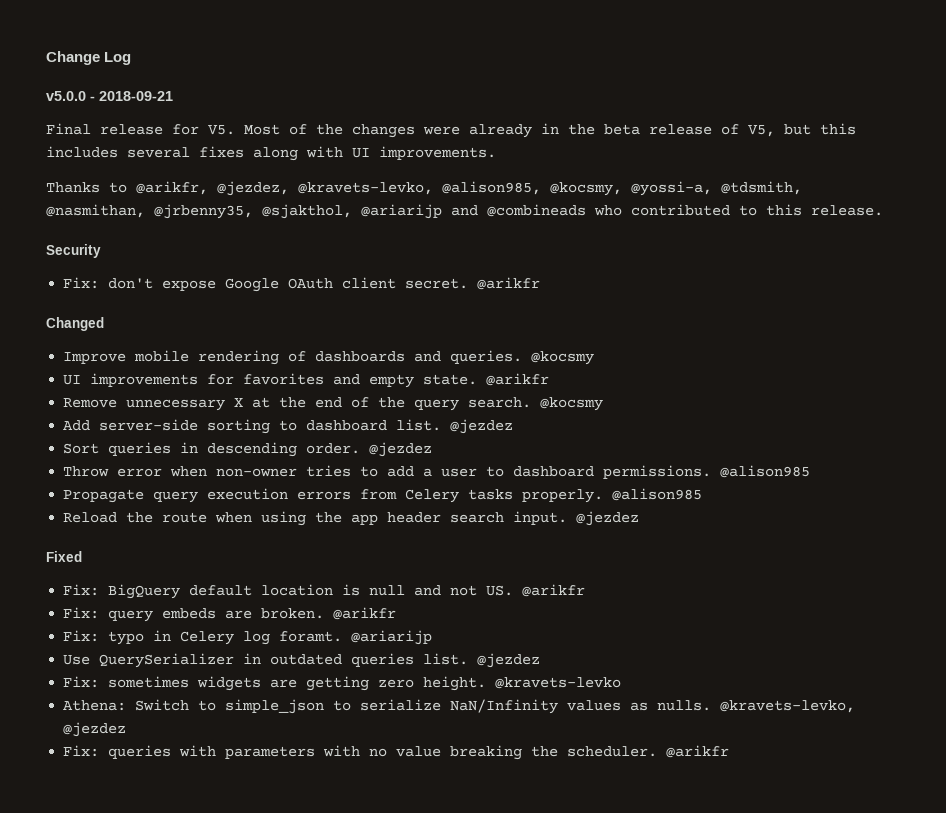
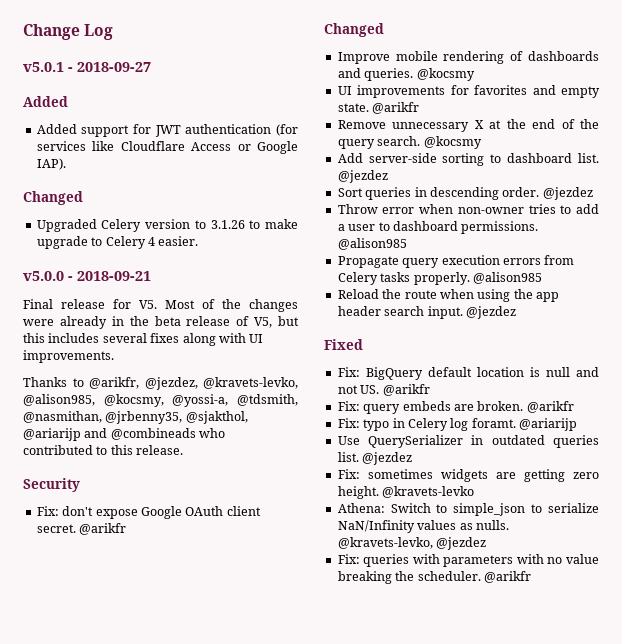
(132, 58) none -> [23,62,151,72] [23,96,68,107] [36,124,298,137] [36,141,298,154] [36,158,66,170] [23,191,83,205] [36,219,298,232] [36,236,199,249] // v5.0.1 - 2018-09-27 // Added // Added support for JWT authentication (for services like Cloudflare Access or Google IAP). // Changed // Upgraded Celery version to 3.1.26 to make upgrade to Celery 4 easier.

